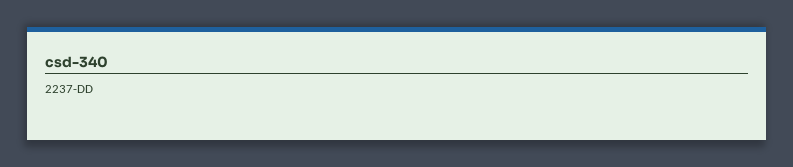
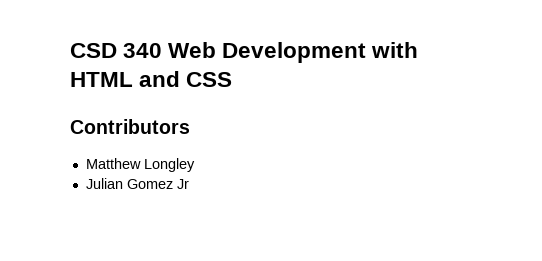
[45,56,108,68] [45,85,93,93] csd-340 // 2237-DD -> [70,42,419,63] [70,71,233,87] [70,119,190,134] [85,158,195,172] [85,178,189,189] CSD 340 Web Development with HTML and CSS // Contributors // Matthew Longley // Julian Gomez Jr

